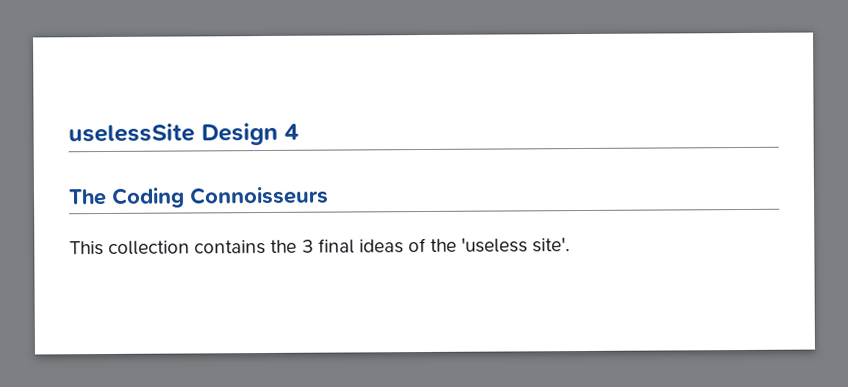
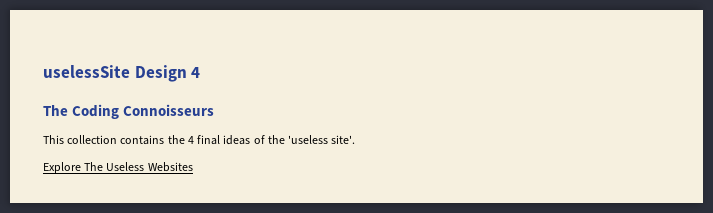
[301,239,314,253] 3 -> [187,136,194,144] 4
(571, 245) none -> [43,162,193,174] // Explore The Useless Websites

